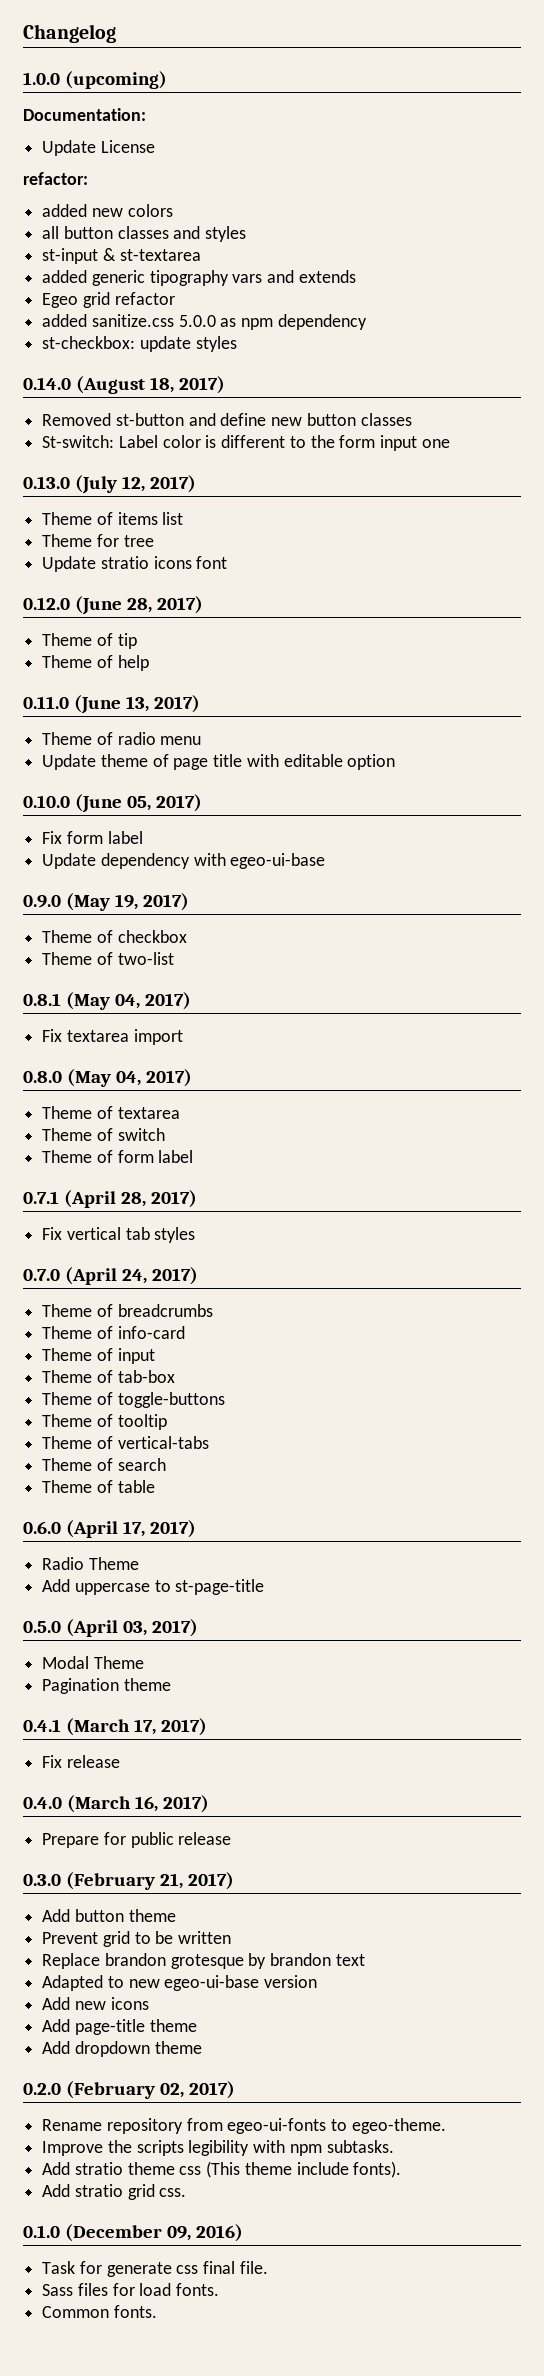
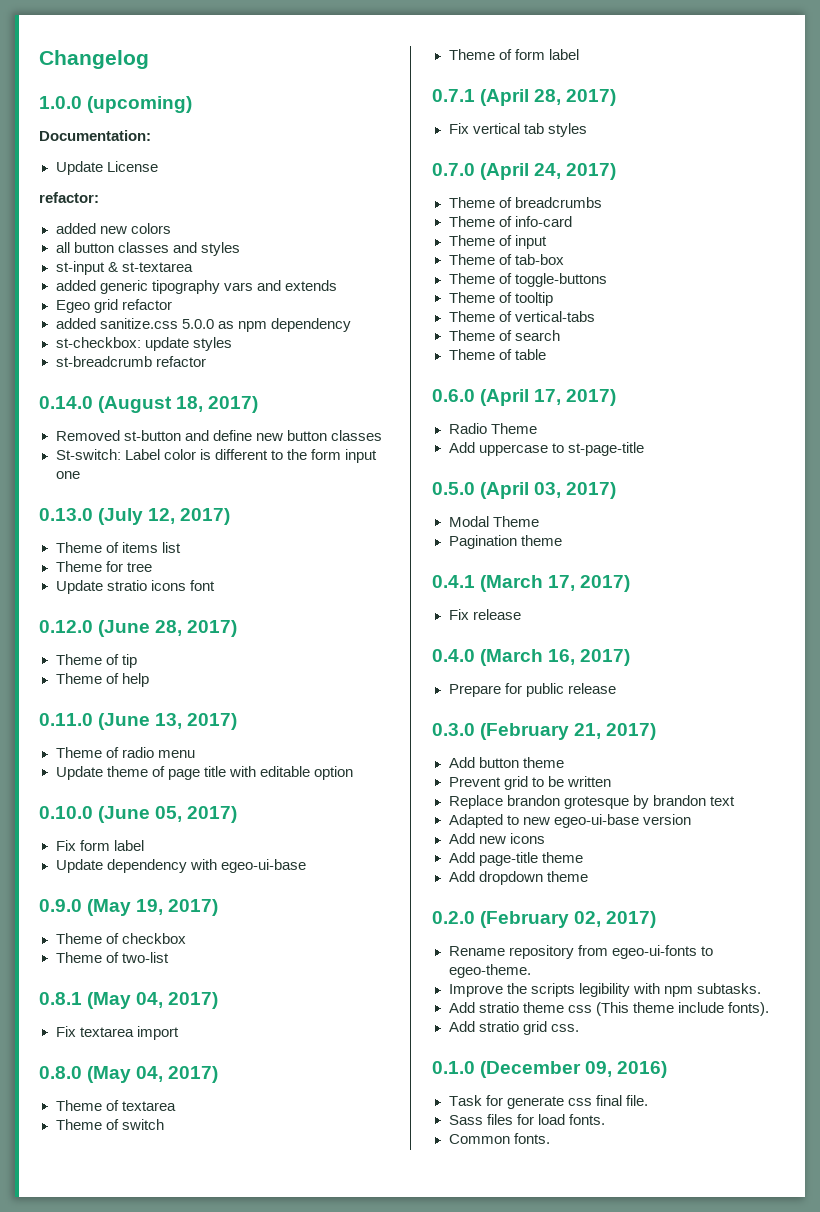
(237, 344) none -> [55,356,206,367] // st-breadcrumb refactor

